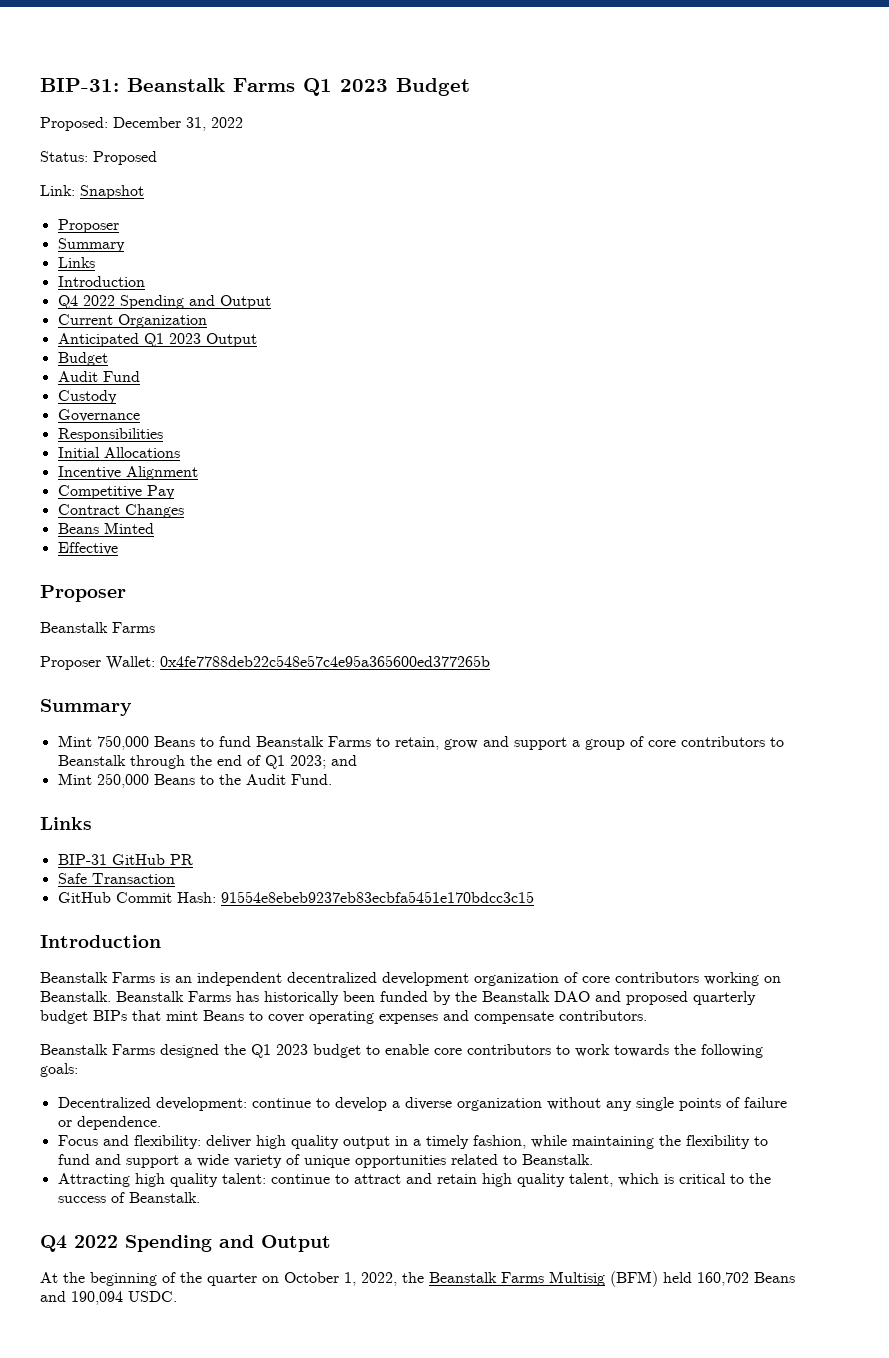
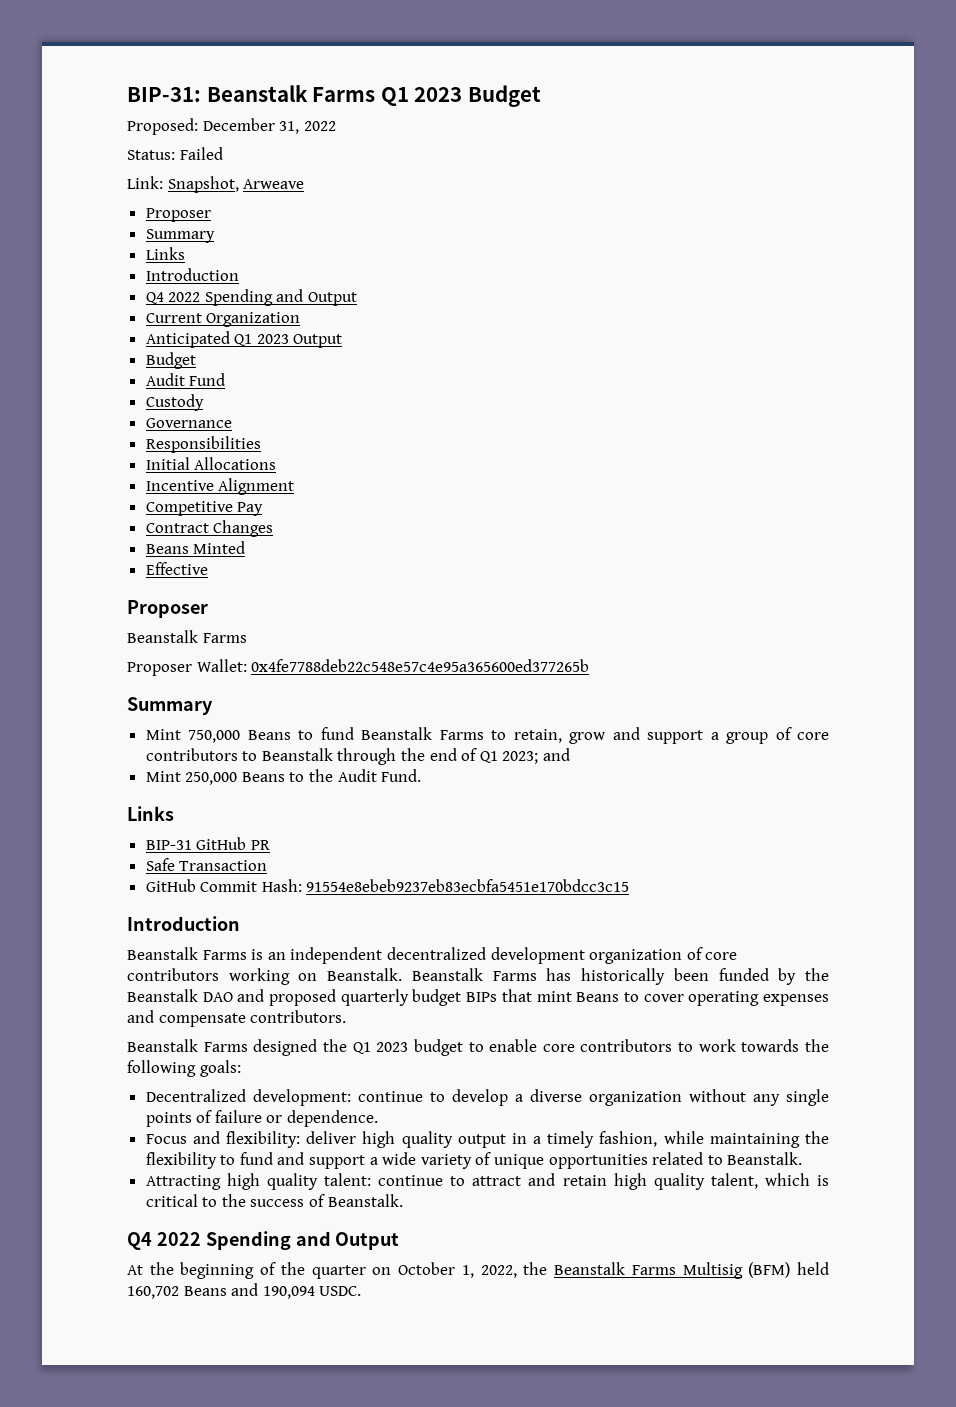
[93,151,157,165] Proposed -> [179,147,223,160] Failed
[80,185,144,199] Snapshot -> [167,176,305,193] Snapshot, Arweave

